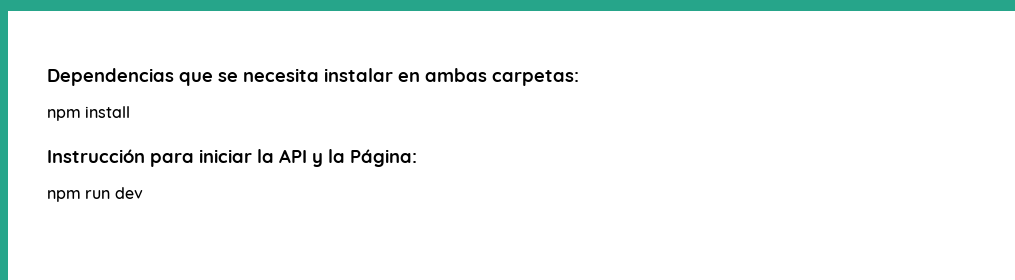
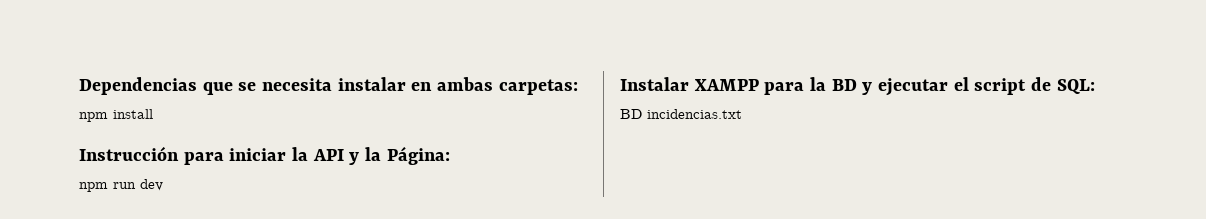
(143, 193) none -> [620,77,1095,96] [620,109,742,119] // Instalar XAMPP para la BD y ejecutar el script de SQL: // BD incidencias.txt

